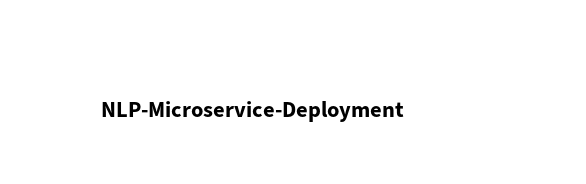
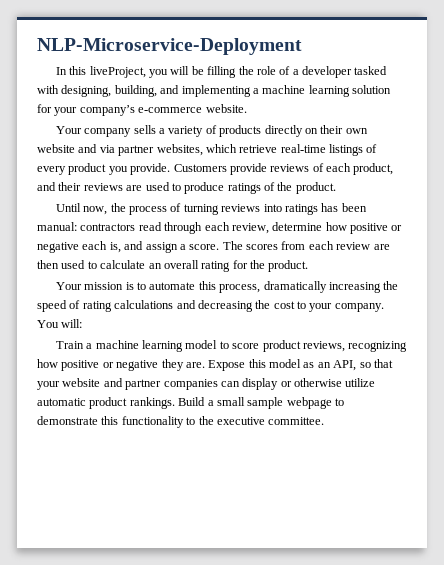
(404, 111) none -> [55,66,388,78] [37,85,391,97] [37,104,247,116] [55,125,368,137] [37,144,378,156] [37,163,394,175] [37,182,336,194] [55,203,367,215] [37,222,403,234] [37,241,390,253] [37,260,309,272] [55,281,399,293] [37,300,384,312] [37,319,83,328] [55,340,408,352] [37,359,393,371] [37,378,376,390] [37,397,344,409] [37,416,325,428] // In this liveProject, you will be filling the role of a developer tasked with designing, building, and implementing a machine learning solution for your company’s e-commerce website. // Your company sells a variety of products directly on their own website and via partner websites, which retrieve real-time listings of every product you provide. Customers provide reviews of each product, and their reviews are used to produce ratings of the product. // Until now, the process of turning reviews into ratings has been manual: contractors read through each review, determine how positive or negative each is, and assign a score. The scores from each review are then used to calculate an overall rating for the product. // Your mission is to automate this process, dramatically increasing the speed of rating calculations and decreasing the cost to your company. You will: // Train a machine learning model to score product reviews, recognizing how positive or negative they are. Expose this model as an API, so that your website and partner companies can display or otherwise utilize automatic product rankings. Build a small sample webpage to demonstrate this functionality to the executive committee.

